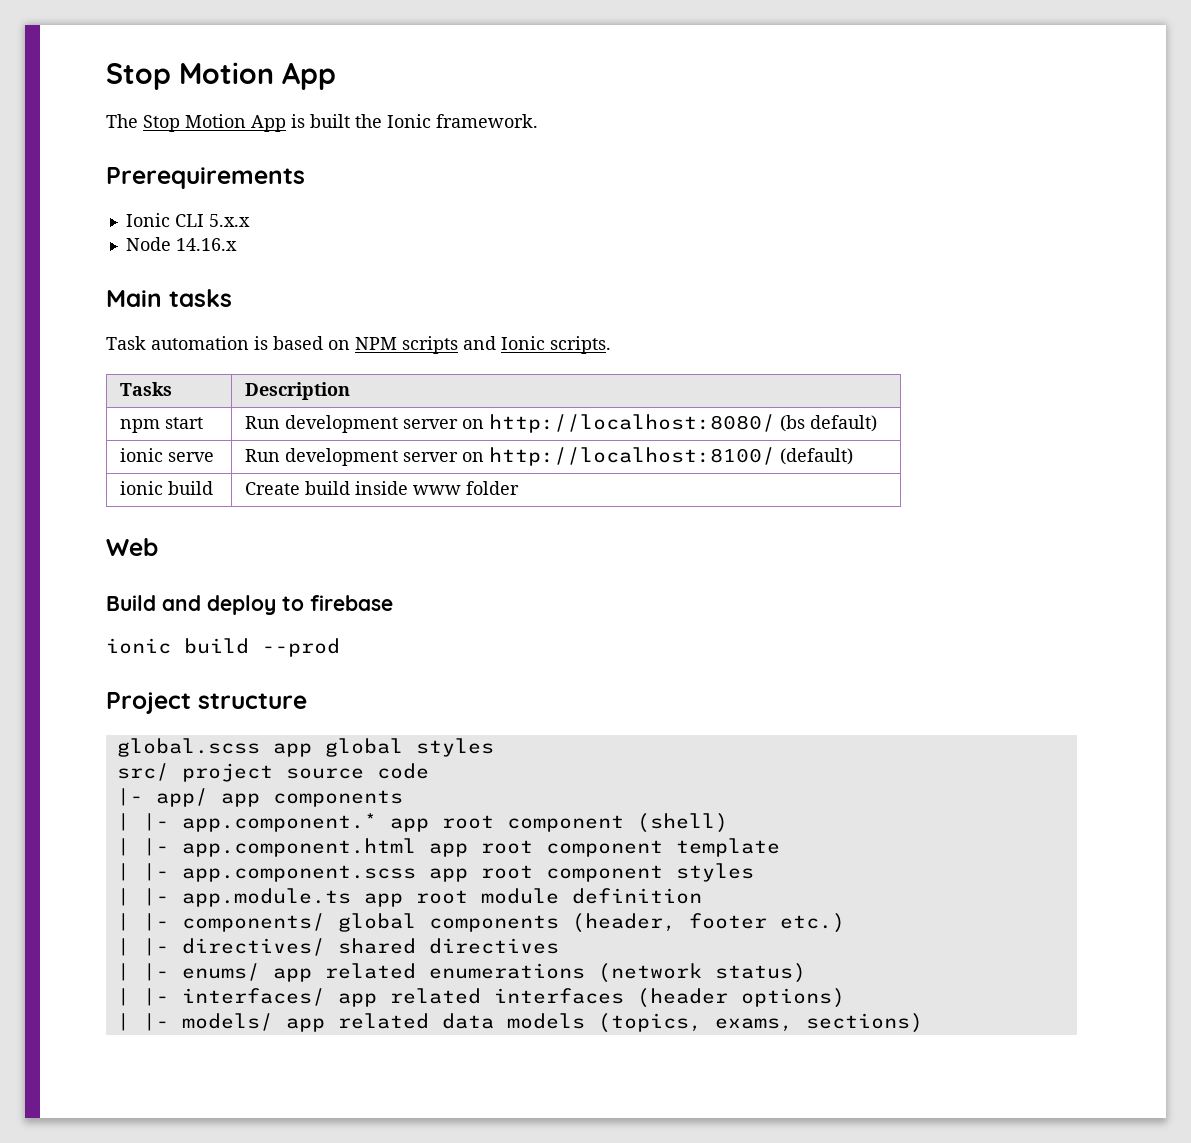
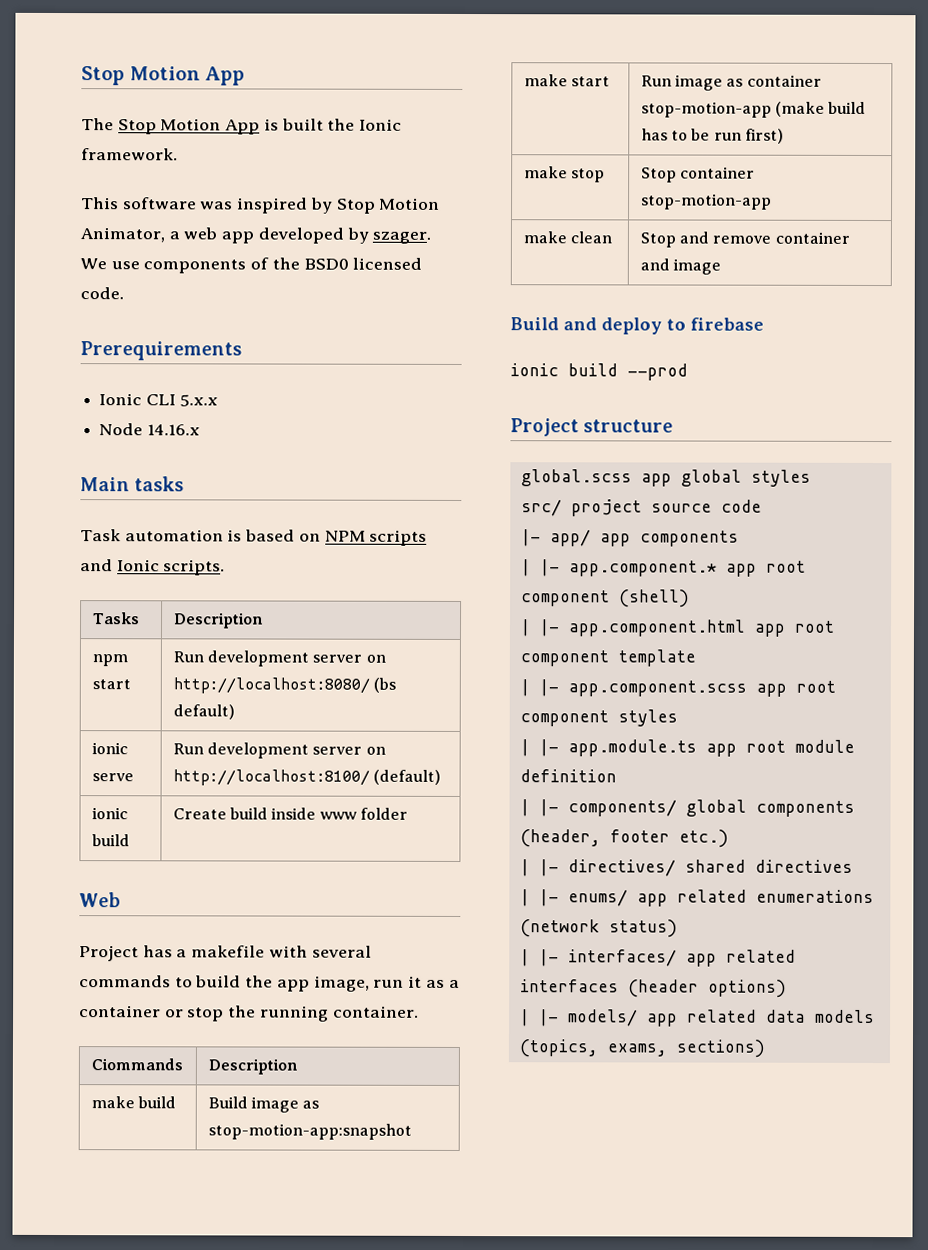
(538, 121) none -> [81,197,441,214] [80,227,432,244] [80,257,423,274] [80,287,124,300] // This software was inspired by Stop Motion Animator, a web app developed by szager. We use components of the BSD0 licensed code.
(158, 547) none -> [79,945,372,962] [79,975,460,992] [79,1005,419,1022] [90,1058,183,1071] [207,1058,298,1075] [90,1096,177,1109] [207,1096,320,1113] [207,1123,412,1140] [523,74,611,87] [640,74,822,91] [640,101,867,118] [640,128,785,144] [523,166,606,183] [640,166,756,183] [640,193,772,210] [522,231,613,244] [639,231,850,248] [639,258,722,275] // Project has a makefile with several commands to build the app image, run it as a container or stop the running container. // Ciommands | Description // make build | Build image as stop-motion-app:snapshot // make start | Run image as container stop-motion-app (make build has to be run first) // make stop | Stop container stop-motion-app // make clean | Stop and remove container and image

